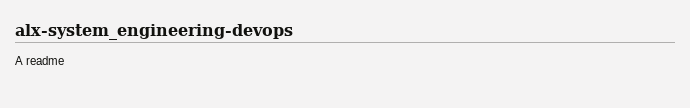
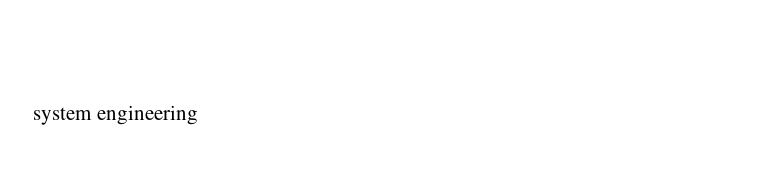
[15,24,293,40] [15,56,65,65] alx-system_engineering-devops // A readme -> [33,105,198,125] system engineering

